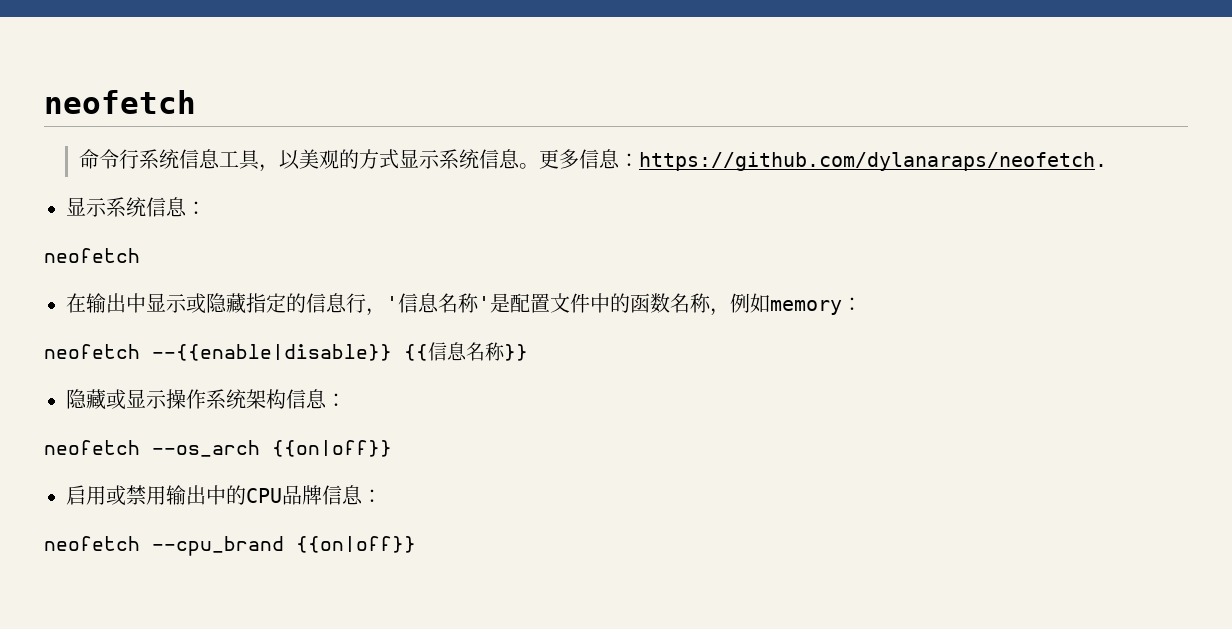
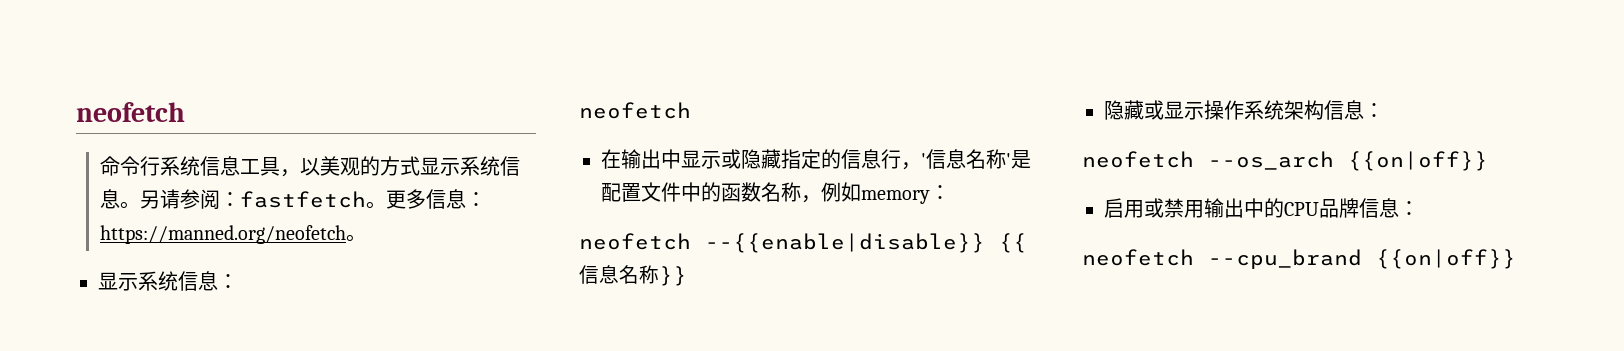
(539, 166) none -> [140,189,387,209] 另请参阅：fastfetch。
[638,152,1107,171] https://github.com/dylanaraps/neofetch. -> [100,225,367,244] https://manned.org/neofetch。

